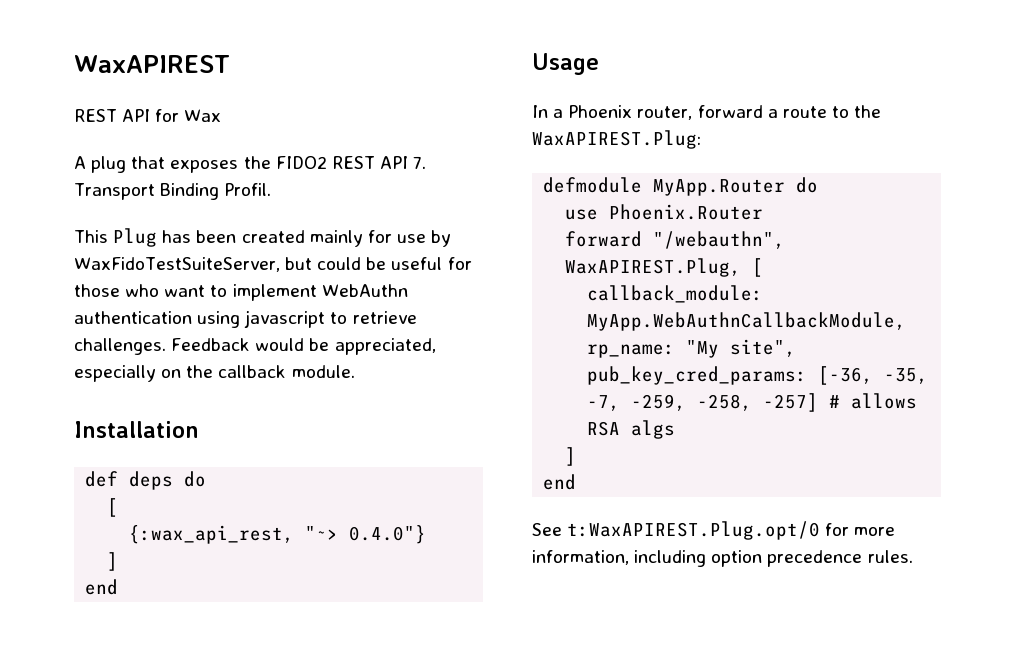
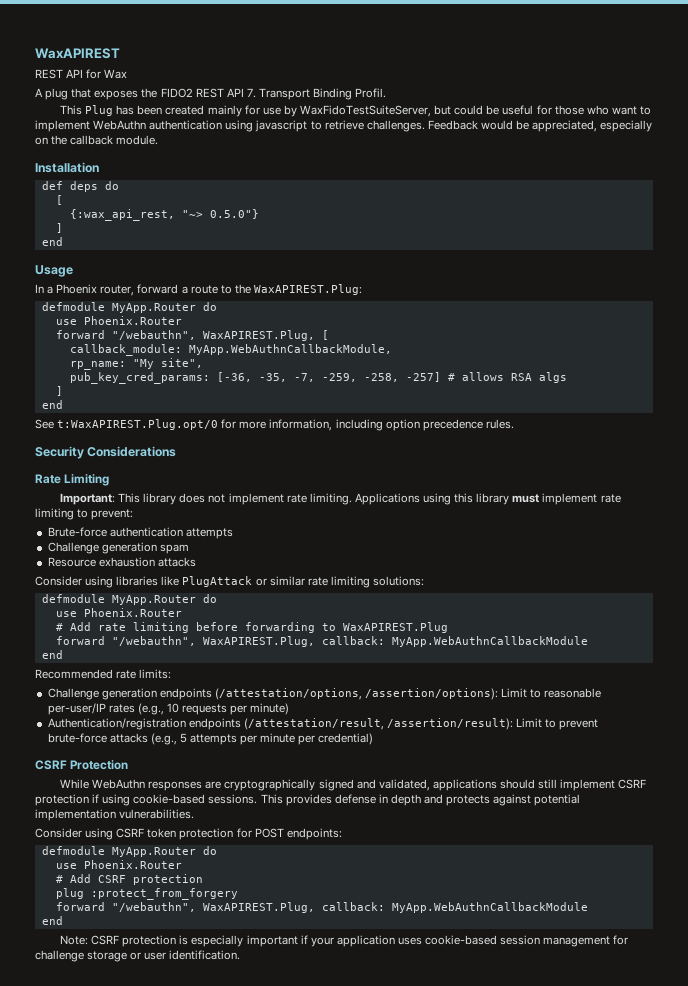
[349,525,427,544] 0.4.0"} -> [209,209,259,219] 0.5.0"}
(913, 556) none -> [35,446,177,459] [35,474,110,486] [60,493,621,505] [35,508,134,520] [47,527,233,539] [47,542,189,554] [47,557,196,567] [35,576,424,588] [41,594,217,605] [55,608,182,617] [55,622,448,633] [55,636,588,647] [41,650,63,659] [35,669,172,679] [47,688,602,700] [47,703,290,715] [47,718,599,730] [47,733,374,745] [35,760,129,770] [60,779,647,791] [35,794,581,806] [35,809,195,821] [35,828,342,840] [41,846,217,857] [55,860,182,869] [55,874,203,885] [55,888,238,900] [55,902,588,913] [41,916,63,925] [60,935,629,947] [35,950,241,962] // Security Considerations // Rate Limiting // Important: This library does not implement rate limiting. Applications using this library must implement rate limiting to prevent: // Brute-force authentication attempts // Challenge generation spam // Resource exhaustion attacks // Consider using libraries like PlugAttack or similar rate limiting solutions: // defmodule MyApp.Router do // use Phoenix.Router // # Add rate limiting before forwarding to WaxAPIREST.Plug // forward "/webauthn", WaxAPIREST.Plug, callback: MyApp.WebAuthnCallbackModule // end // Recommended rate limits: // Challenge generation endpoints (/attestation/options, /assertion/options): Limit to reasonable per-user/IP rates (e.g., 10 requests per minute) // Authentication/registration endpoints (/attestation/result, /assertion/result): Limit to prevent brute-force attacks (e.g., 5 attempts per minute per credential) // CSRF Protection // While WebAuthn responses are cryptographically signed and validated, applications should still implement CSRF protection if using cookie-based sessions. This provides defense in depth and protects against potential implementation vulnerabilities. // Consider using CSRF token protection for POST endpoints: // defmodule MyApp.Router do // use Phoenix.Router // # Add CSRF protection // plug :protect_from_forgery // forward "/webauthn", WaxAPIREST.Plug, callback: MyApp.WebAuthnCallbackModule // end // Note: CSRF protection is especially important if your application uses cookie-based session management for challenge storage or user identification.

